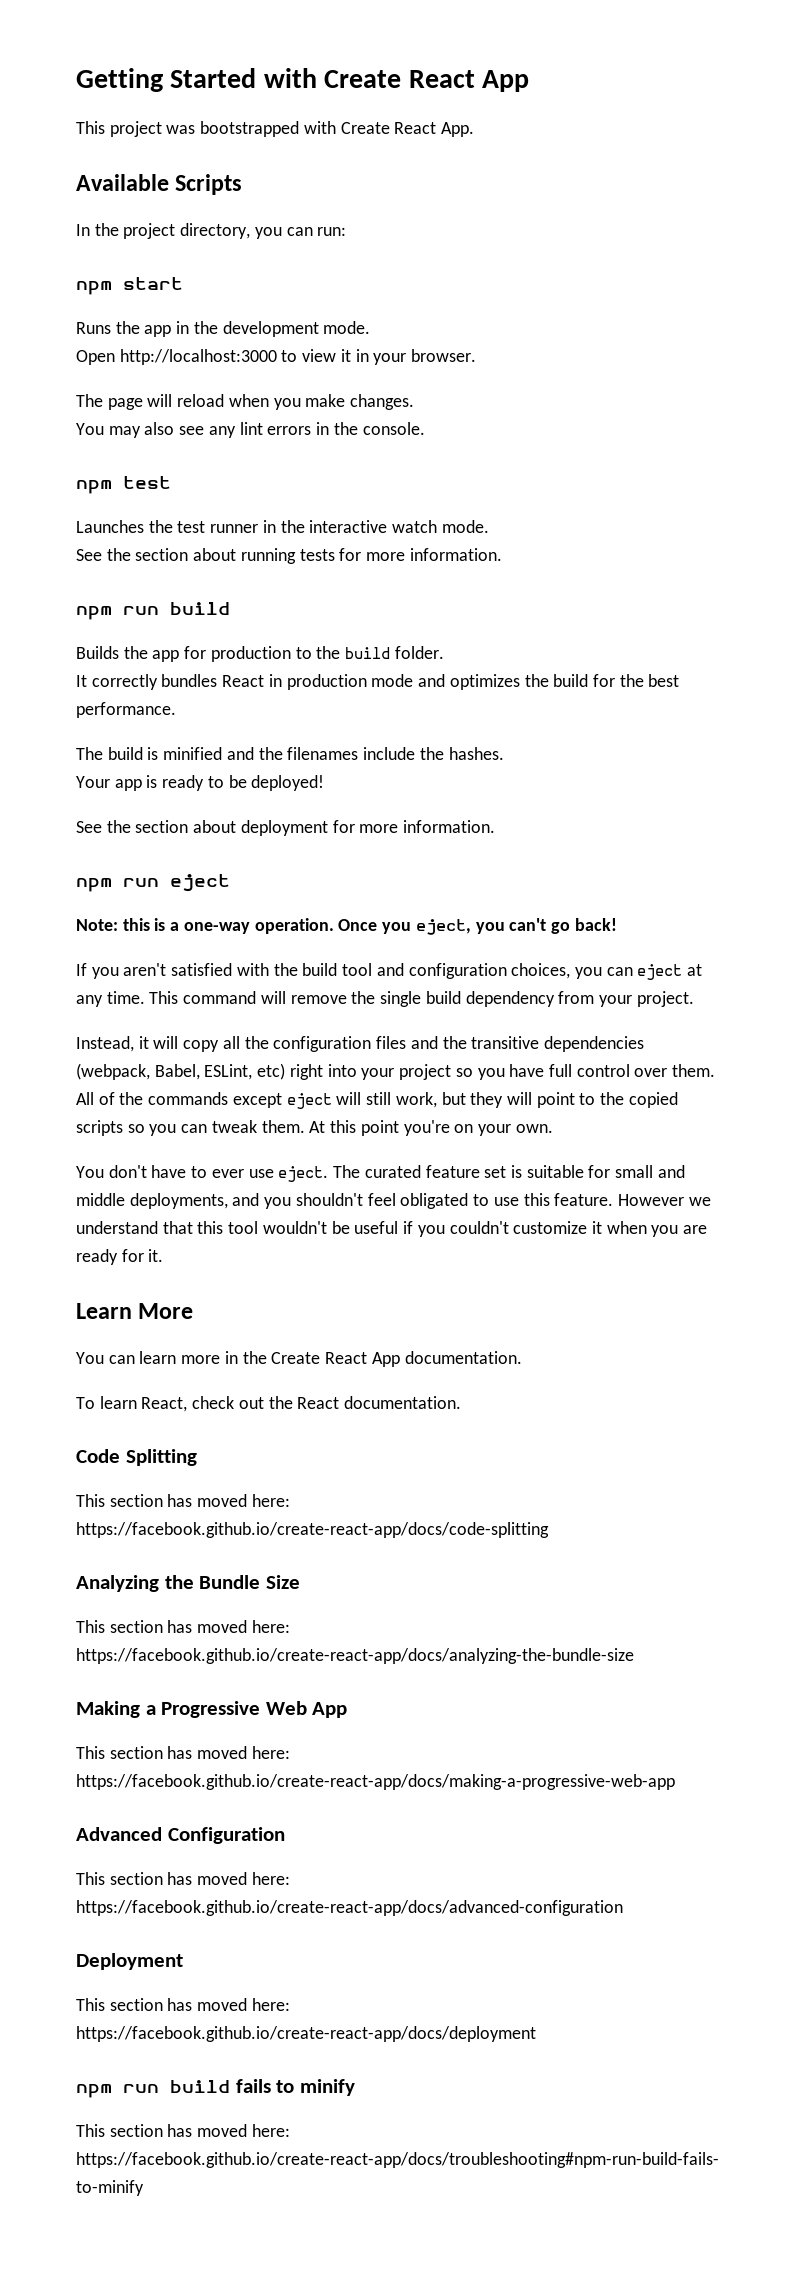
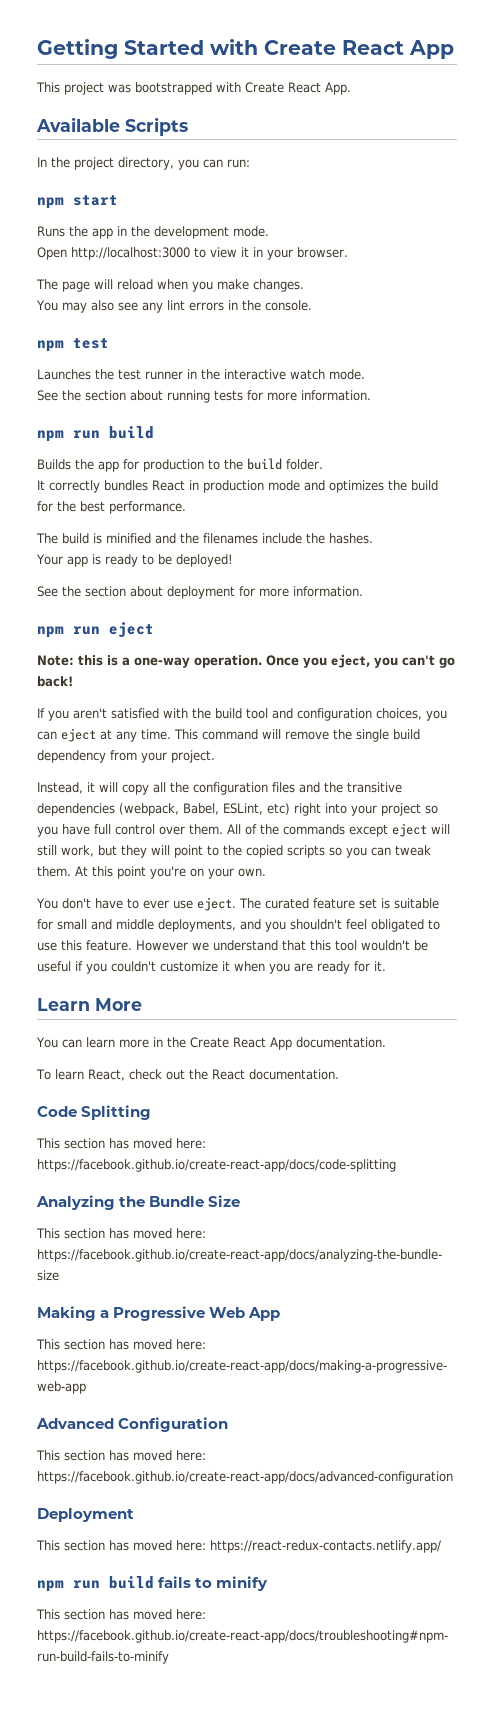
[76,2026,536,2042] https://facebook.github.io/create-react-app/docs/deployment -> [210,1540,441,1553] https://react-redux-contacts.netlify.app/

